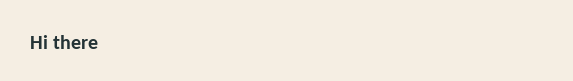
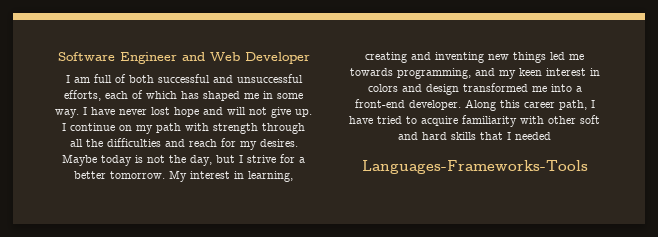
[30,35,99,49] Hi there -> [57,52,310,64] [65,74,303,83] [64,90,303,101] [55,107,312,118] [62,123,305,134] [69,138,298,150] [62,154,305,166] [74,170,293,182] [365,52,584,63] [349,68,600,79] [367,83,582,95] [354,99,595,111] [349,115,600,127] [398,132,551,140] [361,160,588,174] Software Engineer and Web Developer // I am full of both successful and unsuccessful efforts, each of which has shaped me in some way. I have never lost hope and will not give up. I continue on my path with strength through all the difficulties and reach for my desires. Maybe today is not the day, but I strive for a better tomorrow. My interest in learning, creating and inventing new things led me towards programming, and my keen interest in colors and design transformed me into a front-end developer. Along this career path, I have tried to acquire familiarity with other soft and hard skills that I needed // Languages-Frameworks-Tools

